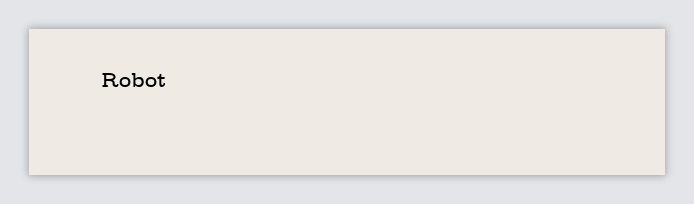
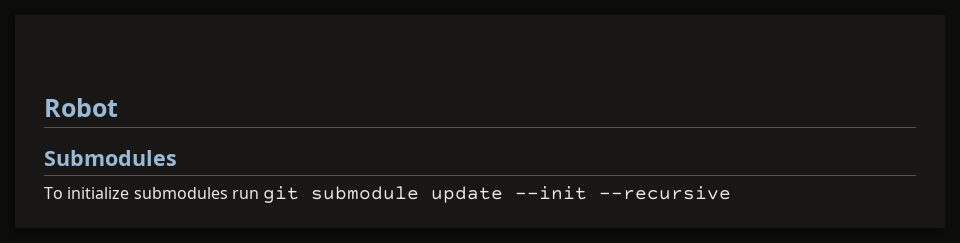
(166, 80) none -> [44,150,177,166] [44,186,732,203] // Submodules // To initialize submodules run git submodule update --init --recursive

